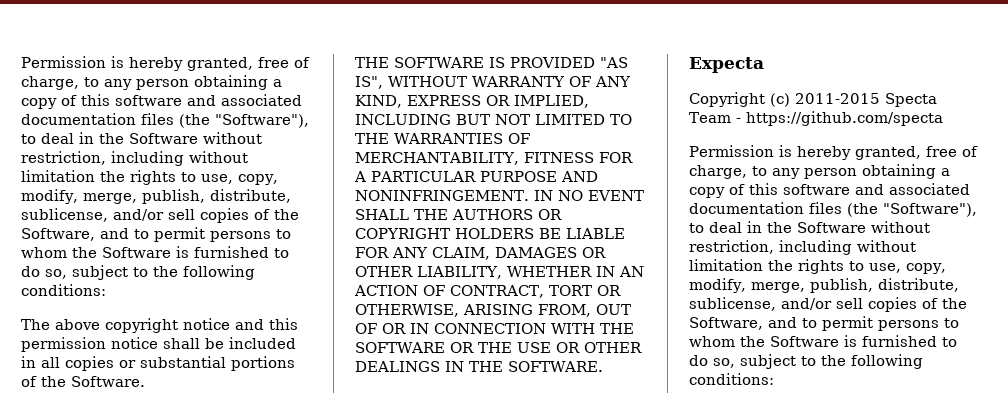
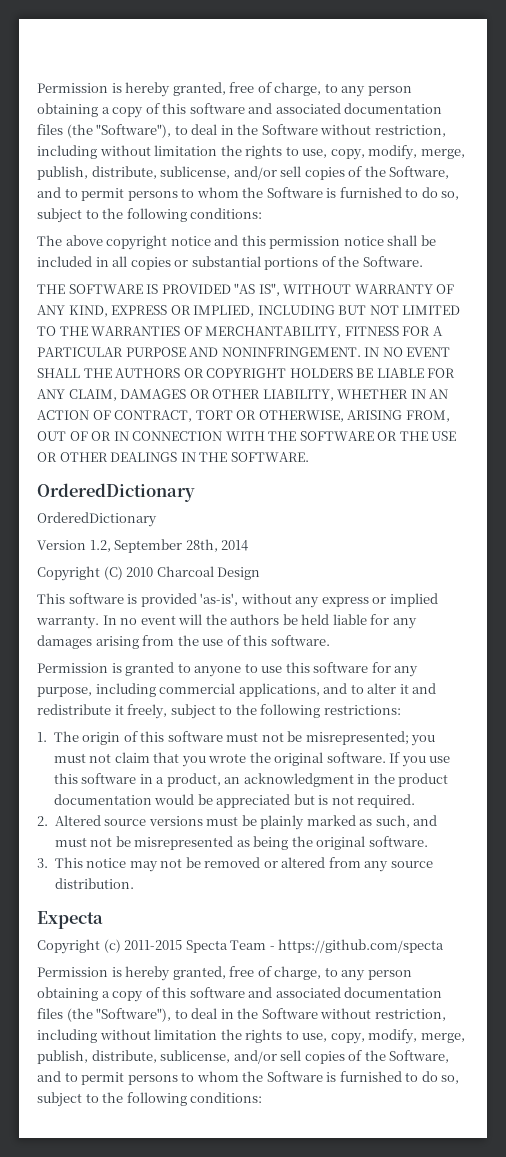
(603, 366) none -> [37,483,195,502] [37,512,157,527] [37,539,249,553] [37,566,261,581] [37,593,438,608] [36,614,417,629] [37,635,330,649] [37,662,419,677] [37,683,437,697] [37,704,401,719] [37,731,436,746] [53,752,451,767] [53,773,449,787] [53,794,416,808] [37,815,438,830] [54,836,428,850] [37,857,433,872] [54,878,134,889] // OrderedDictionary // OrderedDictionary // Version 1.2, September 28th, 2014 // Copyright (C) 2010 Charcoal Design // This software is provided 'as-is', without any express or implied warranty. In no event will the authors be held liable for any damages arising from the use of this software. // Permission is granted to anyone to use this software for any purpose, including commercial applications, and to alter it and redistribute it freely, subject to the following restrictions: // 1. The origin of this software must not be misrepresented; you must not claim that you wrote the original software. If you use this software in a product, an acknowledgment in the product documentation would be appreciated but is not required. // 2. Altered source versions must be plainly marked as such, and must not be misrepresented as being the original software. // 3. This notice may not be removed or altered from any source distribution.

